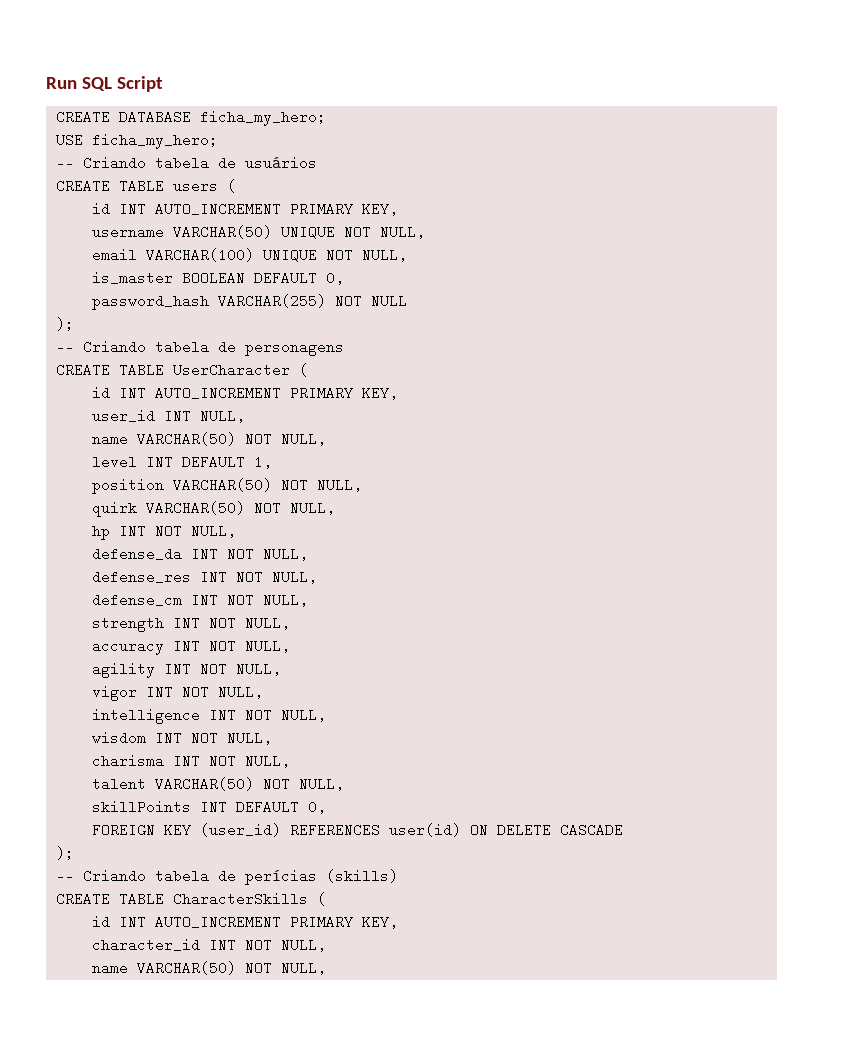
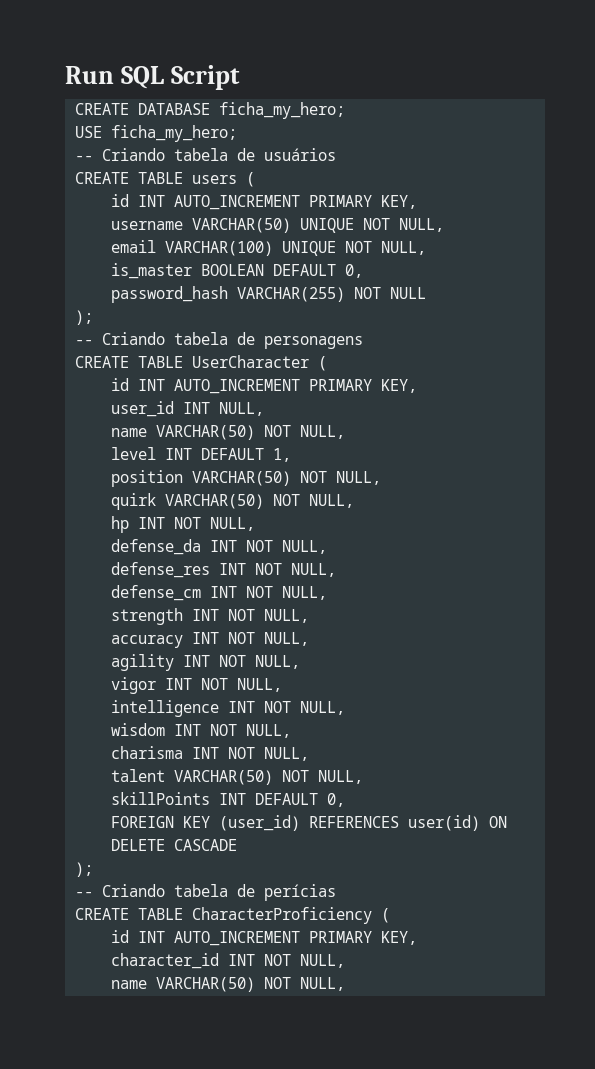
[325,869,398,883] [55,892,308,906] (skills) // CREATE TABLE CharacterSkills -> [74,907,372,924] // CREATE TABLE CharacterProficiency

